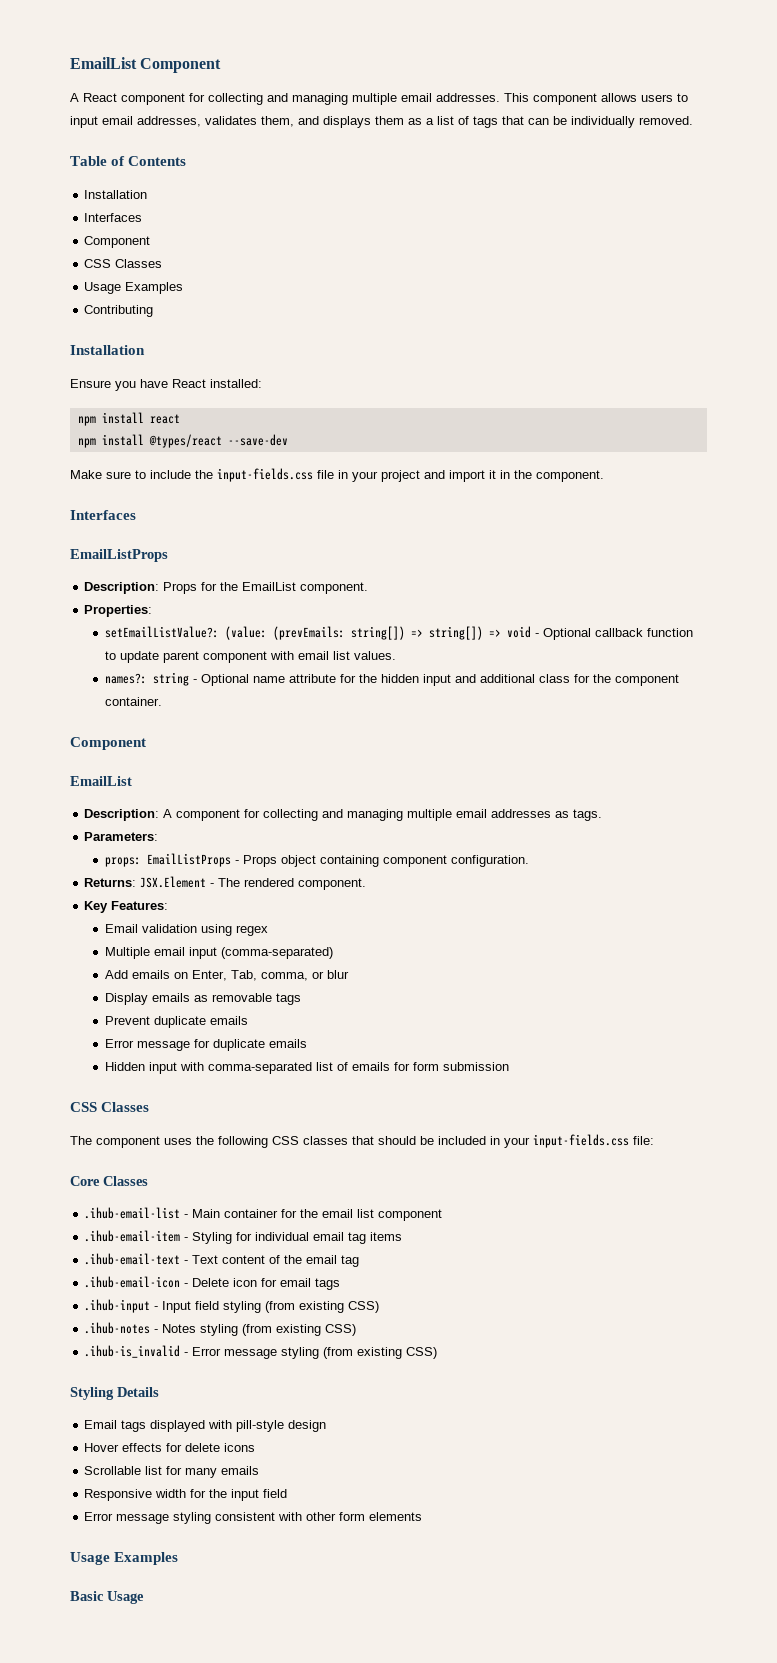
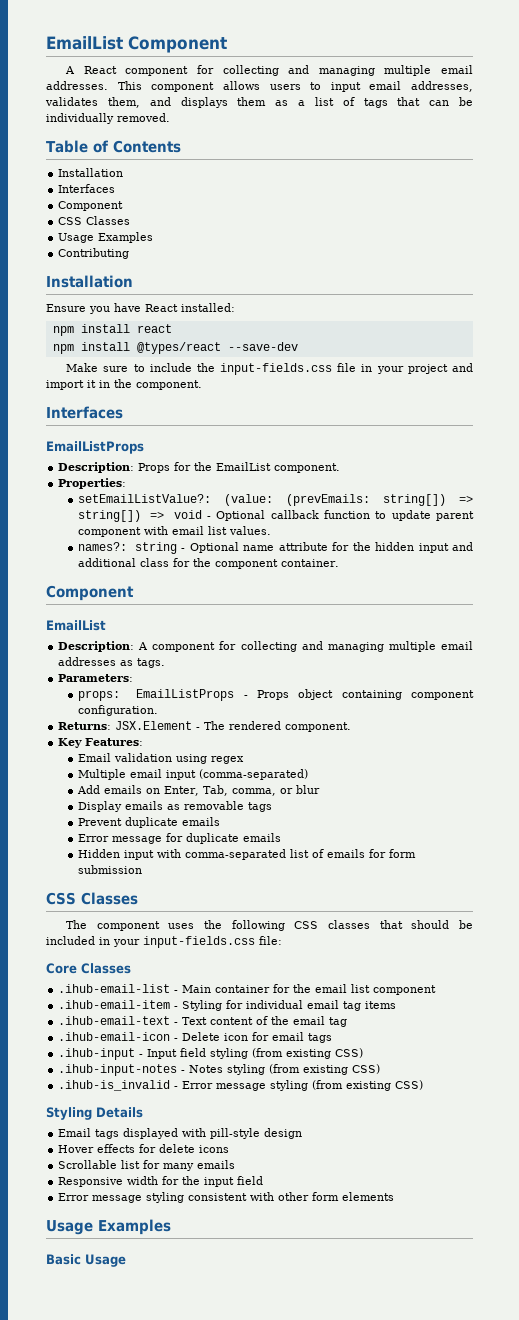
[84,1322,151,1334] .ihub-notes -> [58,1064,178,1076] .ihub-input-notes

